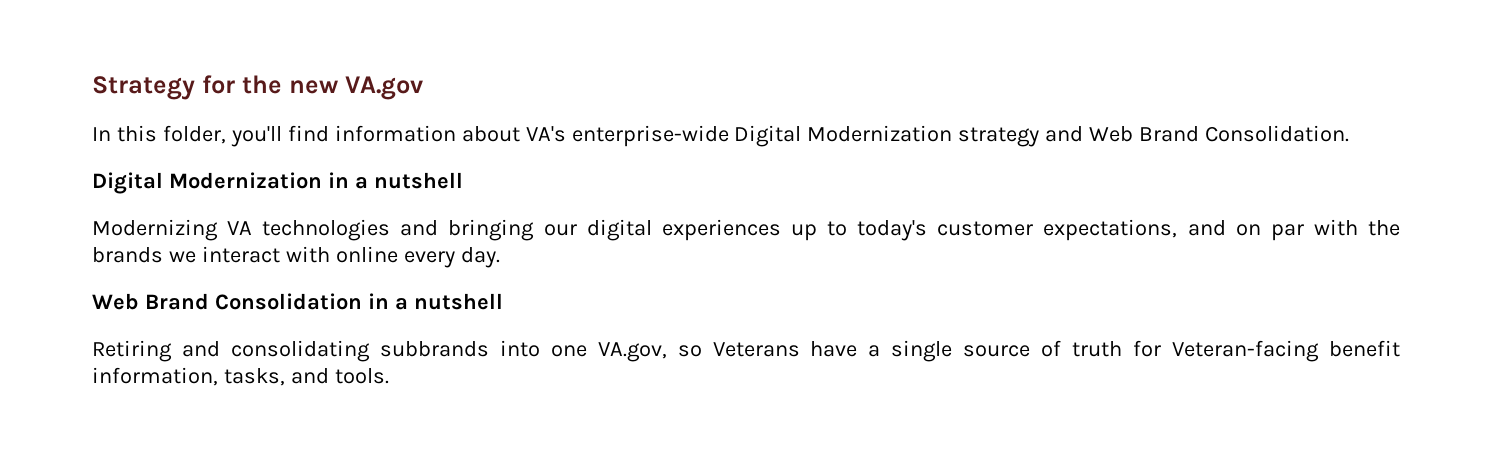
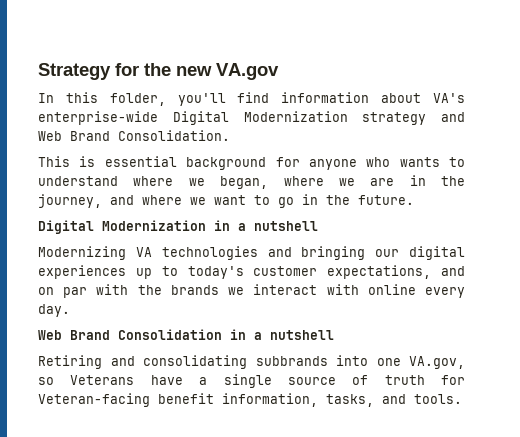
(1350, 133) none -> [38,156,465,170] [38,175,465,189] [38,194,414,208] // This is essential background for anyone who wants to understand where we began, where we are in the journey, and where we want to go in the future.

